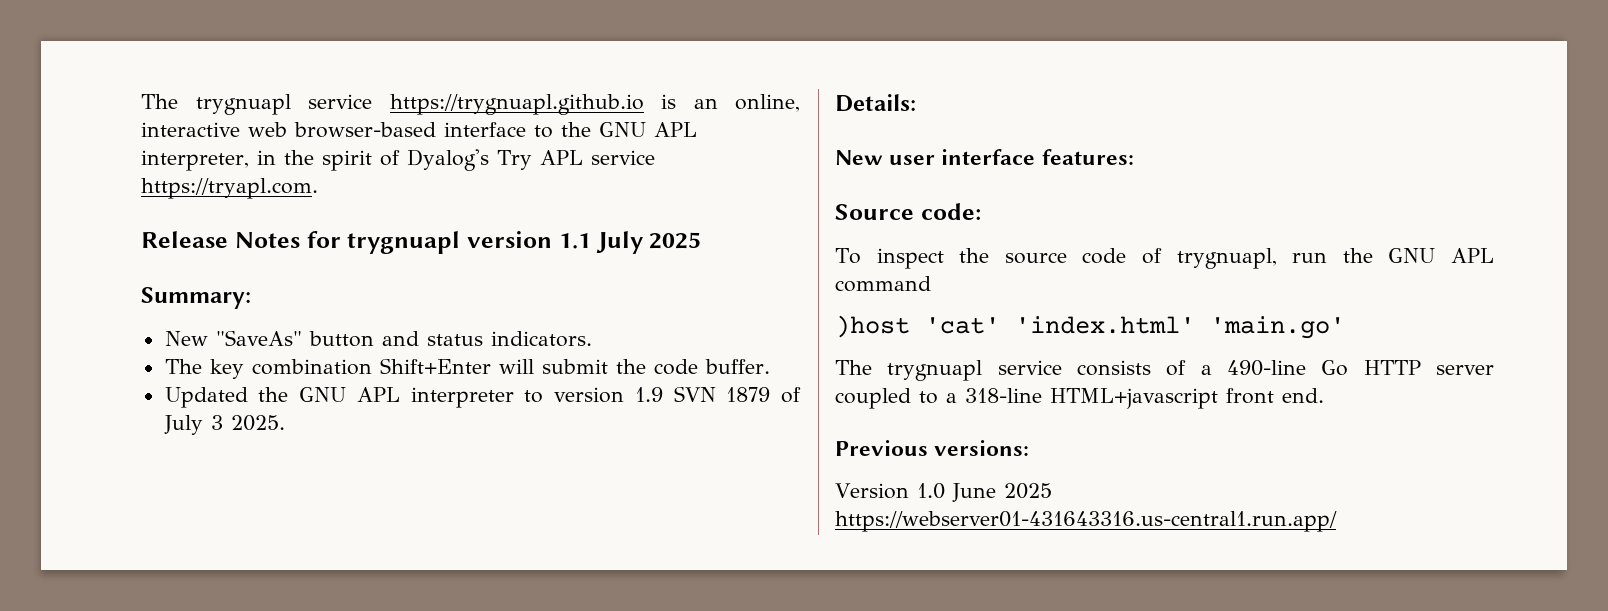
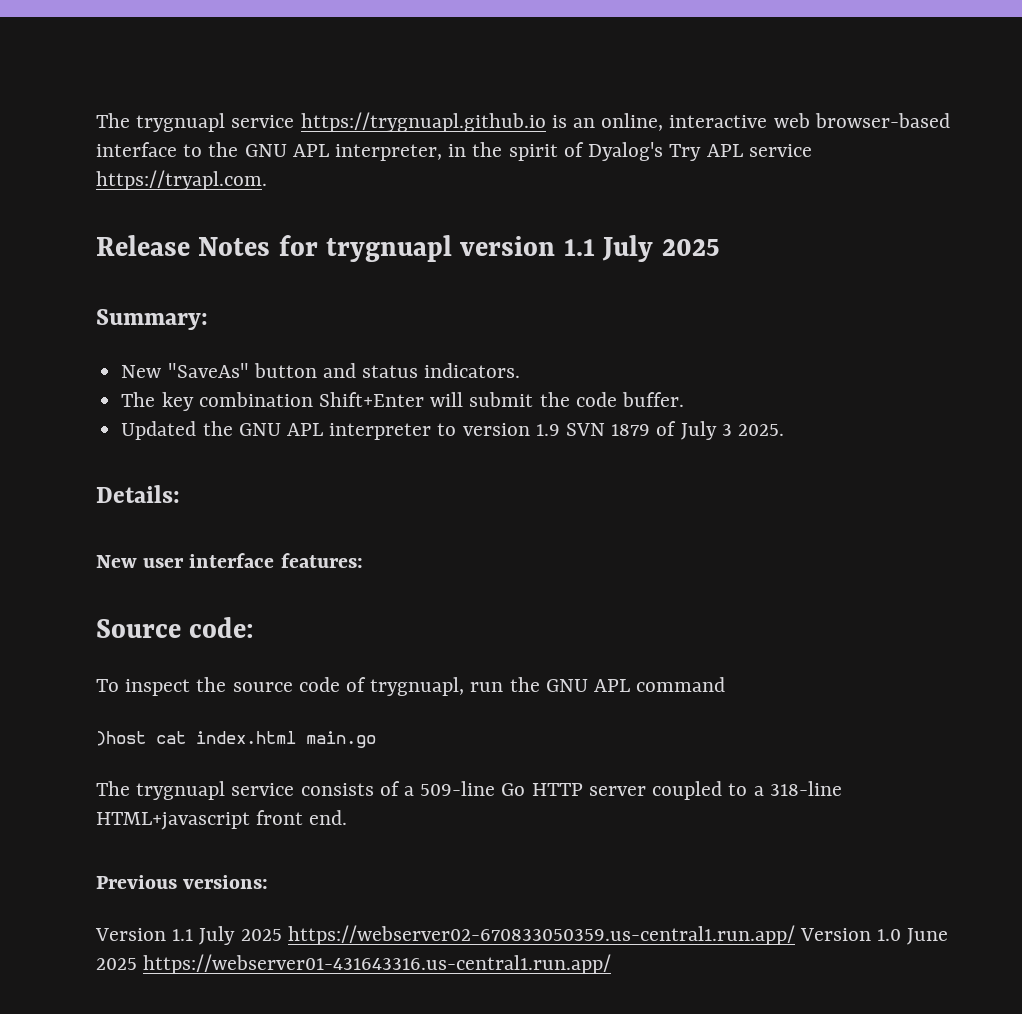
[925,316,1345,339] 'cat' 'index.html' 'main.go' -> [156,731,376,748] cat index.html main.go
[1227,360,1306,376] 490-line -> [420,781,496,796] 509-line
(909, 491) none -> [172,925,872,945] 1.1 July 2025 https://webserver02-670833050359.us-central1.run.app/ Version

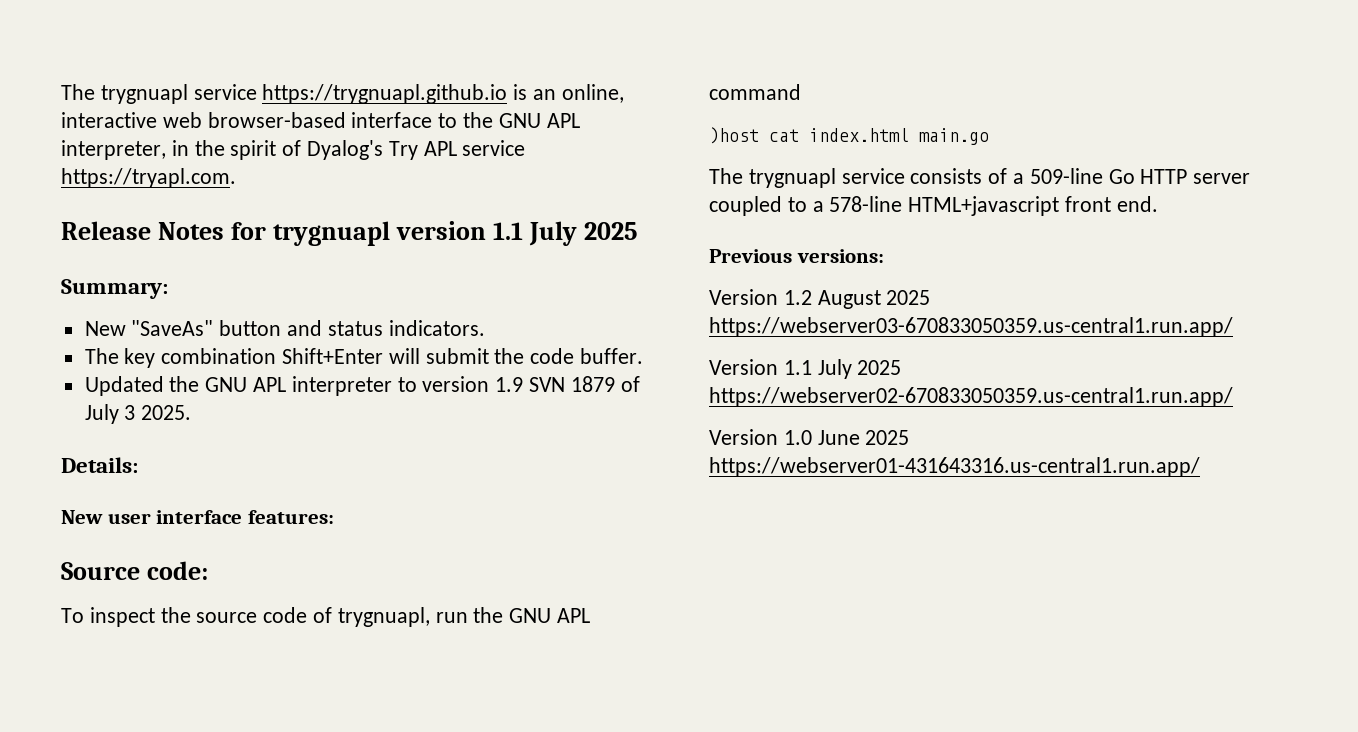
[769,781,842,796] 318-line -> [829,196,903,212] 578-line
(269, 882) none -> [709,289,931,309] [709,317,1233,337] // Version 1.2 August 2025 https://webserver03-670833050359.us-central1.run.app/
(795, 935) none -> (1233, 397) //

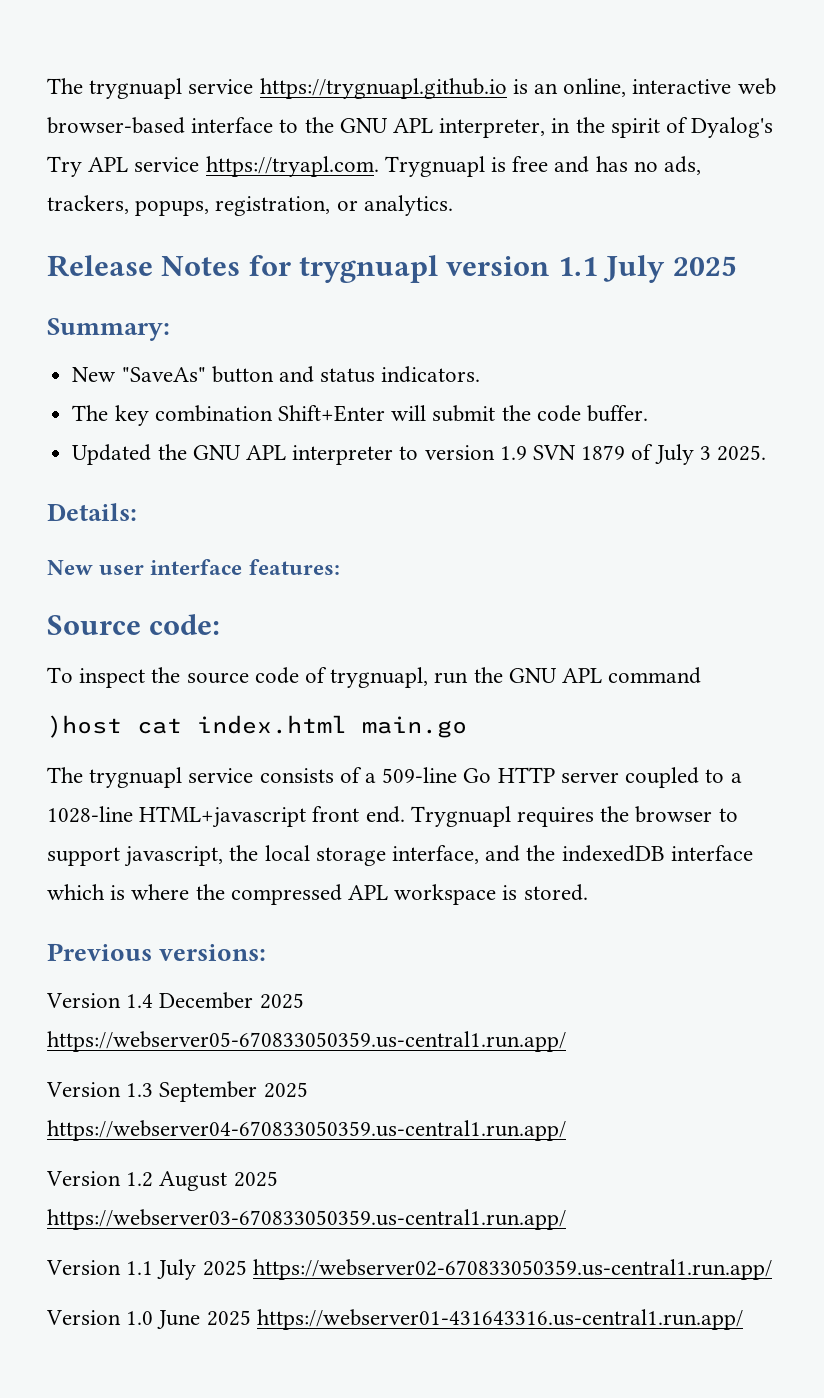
(236, 178) none -> [384,156,702,177] [47,195,453,216] Trygnuapl is free and has no ads, trackers, popups, registration, or analytics.
[829,196,903,212] 578-line -> [47,806,133,823] 1028-line
[709,249,884,263] // Previous versions: -> [410,806,738,827] [47,845,753,867] [47,884,588,905] [47,943,267,961] [46,992,304,1009] [47,1031,566,1052] [46,1081,308,1102] [47,1120,566,1141] Trygnuapl requires the browser to support javascript, the local storage interface, and the indexedDB interface which is where the compressed APL workspace is stored. // Previous versions: // Version 1.4 December 2025 https://webserver05-670833050359.us-central1.run.app/ // Version 1.3 September 2025 https://webserver04-670833050359.us-central1.run.app/

